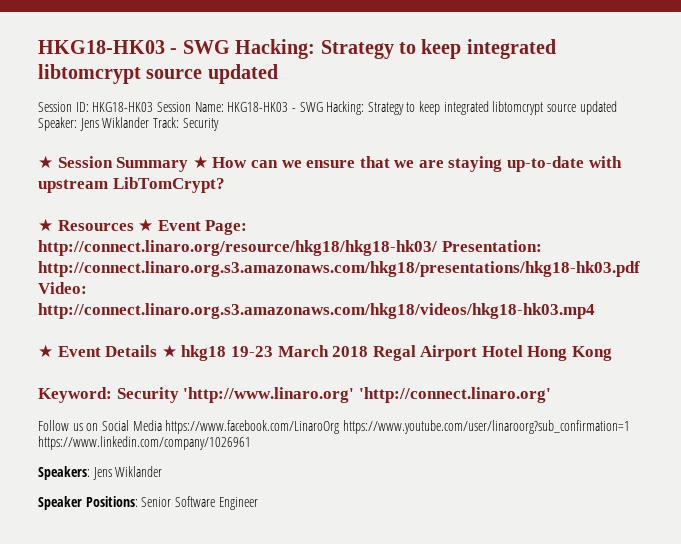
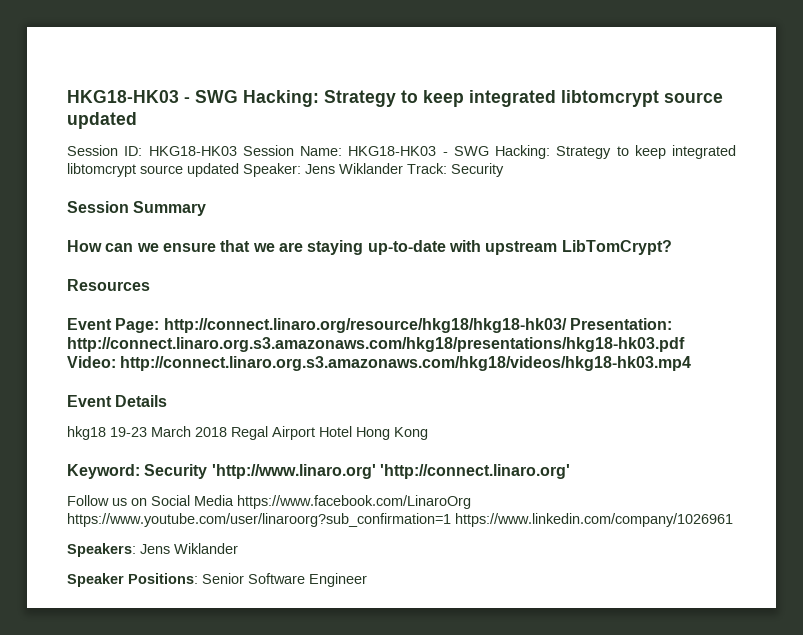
[38,155,53,169] ★ -> (504, 170) none
[192,155,208,169] ★ -> (207, 208) //
[38,218,53,232] ★ -> (672, 247) none
[138,218,154,232] ★ -> (150, 285) //
[38,344,53,358] ★ -> (692, 363) none
[161,344,177,358] ★ -> (168, 401) //

